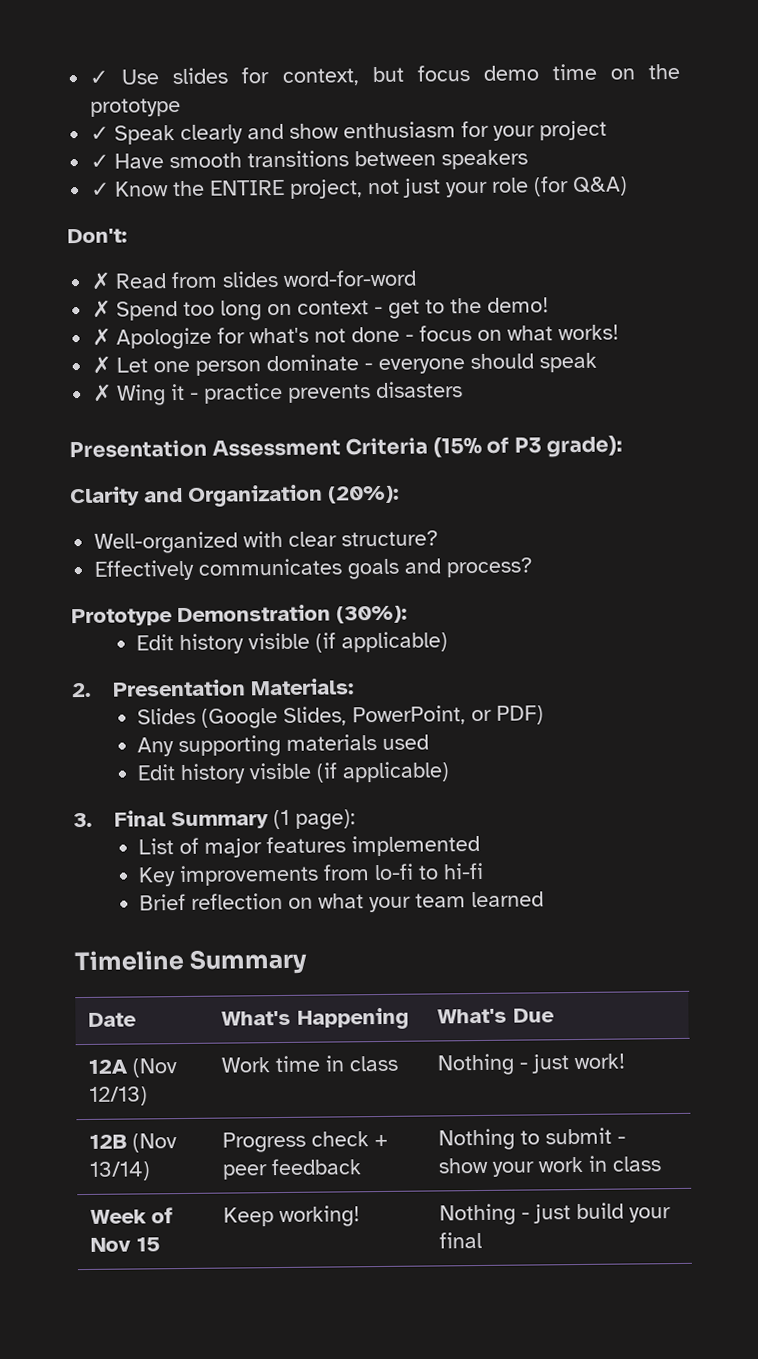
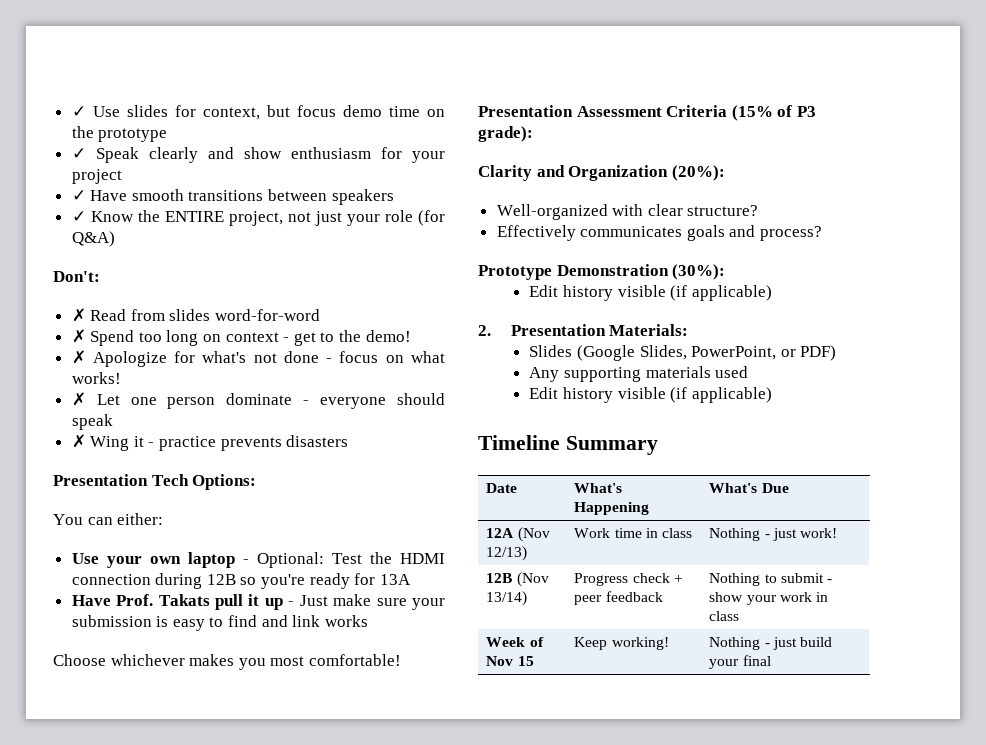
(464, 390) none -> [53,474,257,490] [53,513,164,525] [71,552,446,568] [71,573,411,589] [71,594,446,610] [71,615,368,631] [53,654,401,670] // Presentation Tech Options: // You can either: // Use your own laptop - Optional: Test the HDMI connection during 12B so you're ready for 13A // Have Prof. Takats pull it up - Just make sure your submission is easy to find and link works // Choose whichever makes you most comfortable!
[73,809,357,830] [138,834,481,858] [138,862,485,887] [139,891,545,913] // 3. Final Summary (1 page): // List of major features implemented // Key improvements from lo-fi to hi-fi // Brief reflection on what your team learned -> (772, 395) none

